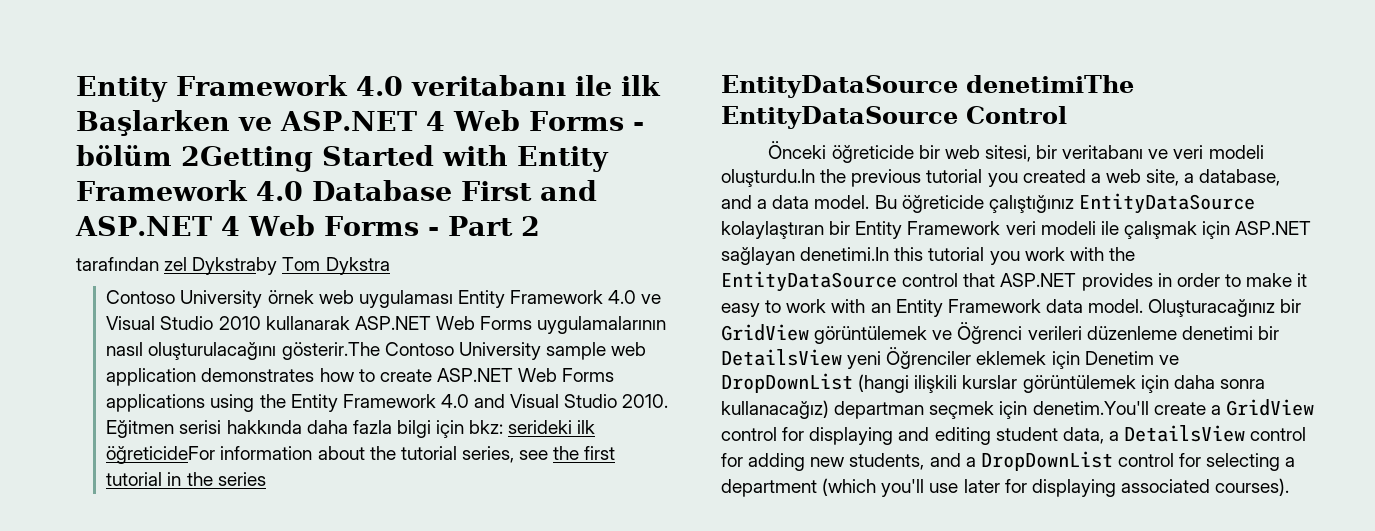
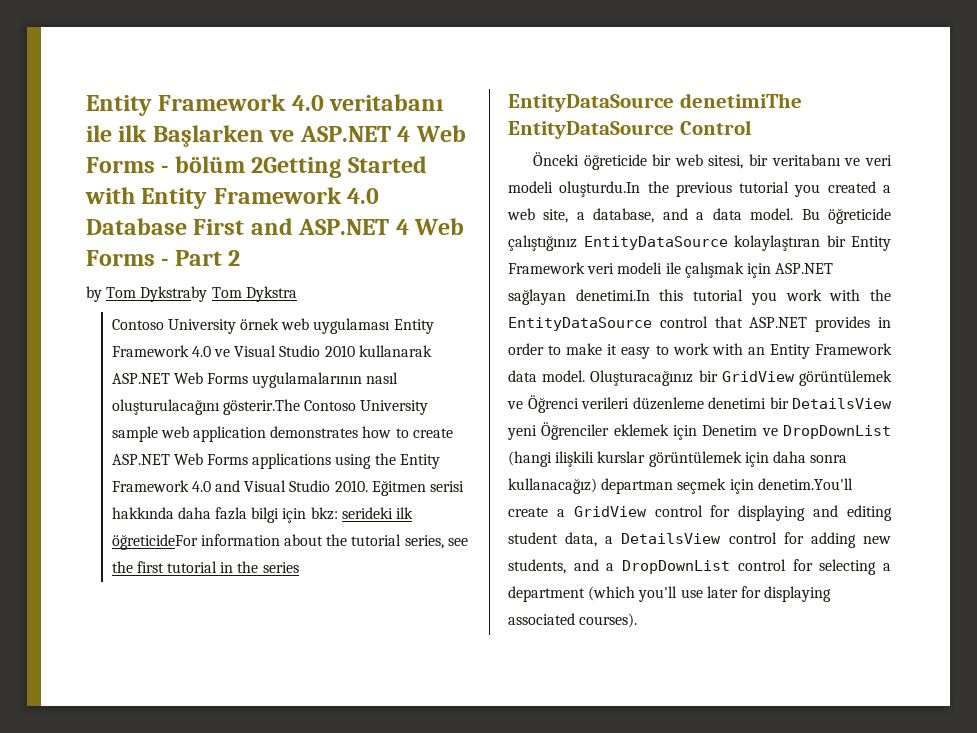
[76,257,188,271] tarafından zel -> [86,286,137,302] by Tom

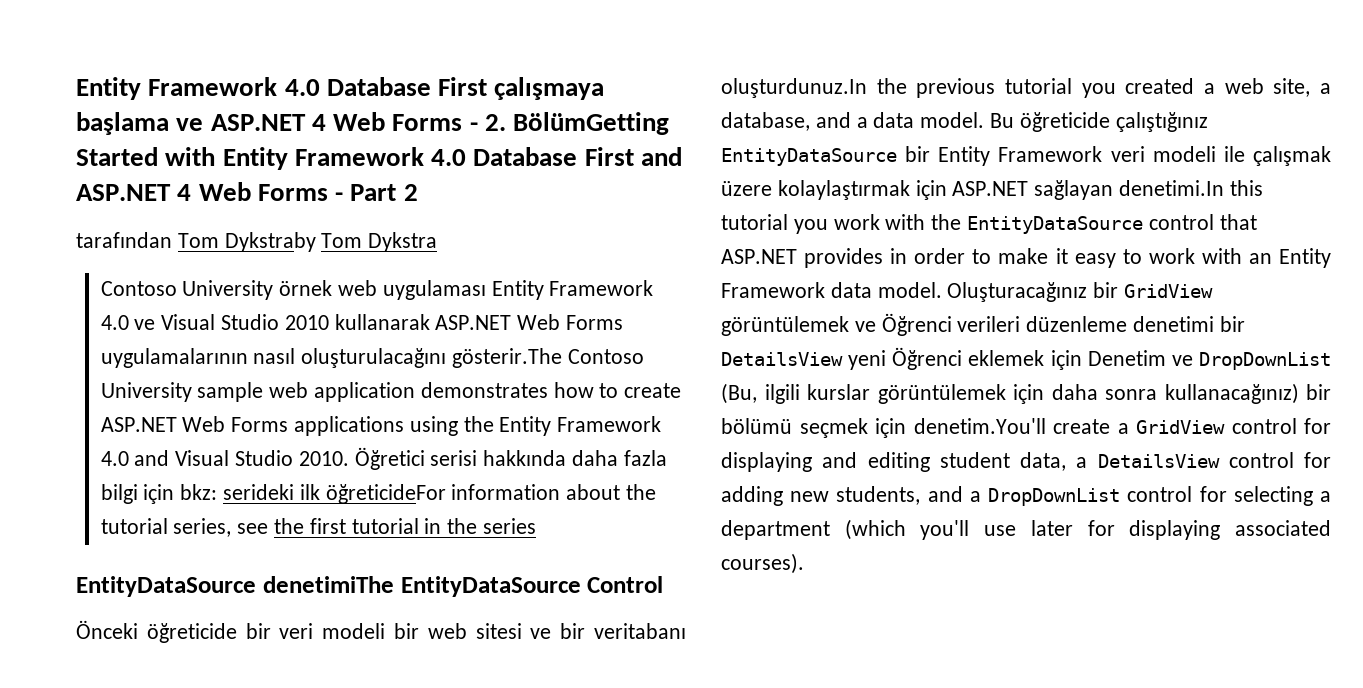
[86,94,445,116] [86,125,264,147] Entity Framework 4.0 veritabanı ile ilk Başlarken -> [76,77,605,100] [76,112,169,135] Entity Framework 4.0 Database First çalışmaya başlama
[174,156,342,178] bölüm 2Getting -> [485,112,670,135] 2. BölümGetting
[86,286,102,302] by -> [76,232,172,248] tarafından
[371,480,426,496] Eğitmen -> [354,447,425,470] Öğretici
[674,154,892,169] [508,181,641,197] web sitesi, bir veritabanı ve veri modeli oluşturdu.In -> [279,623,686,639] [721,78,867,98] veri modeli bir web sitesi ve bir veritabanı oluşturdunuz.In
[734,235,820,251] kolaylaştıran -> (897, 157) none
(744, 270) none -> [721,180,910,200] üzere kolaylaştırmak
[541,422,610,440] Öğrenciler -> [892,347,963,370] Öğrenci
[508,451,595,467] (hangi ilişkili -> [721,383,800,404] (Bu, ilgili
[508,478,674,494] kullanacağız) departman -> [1164,383,1331,404] [721,418,792,434] kullanacağınız) bir bölümü

